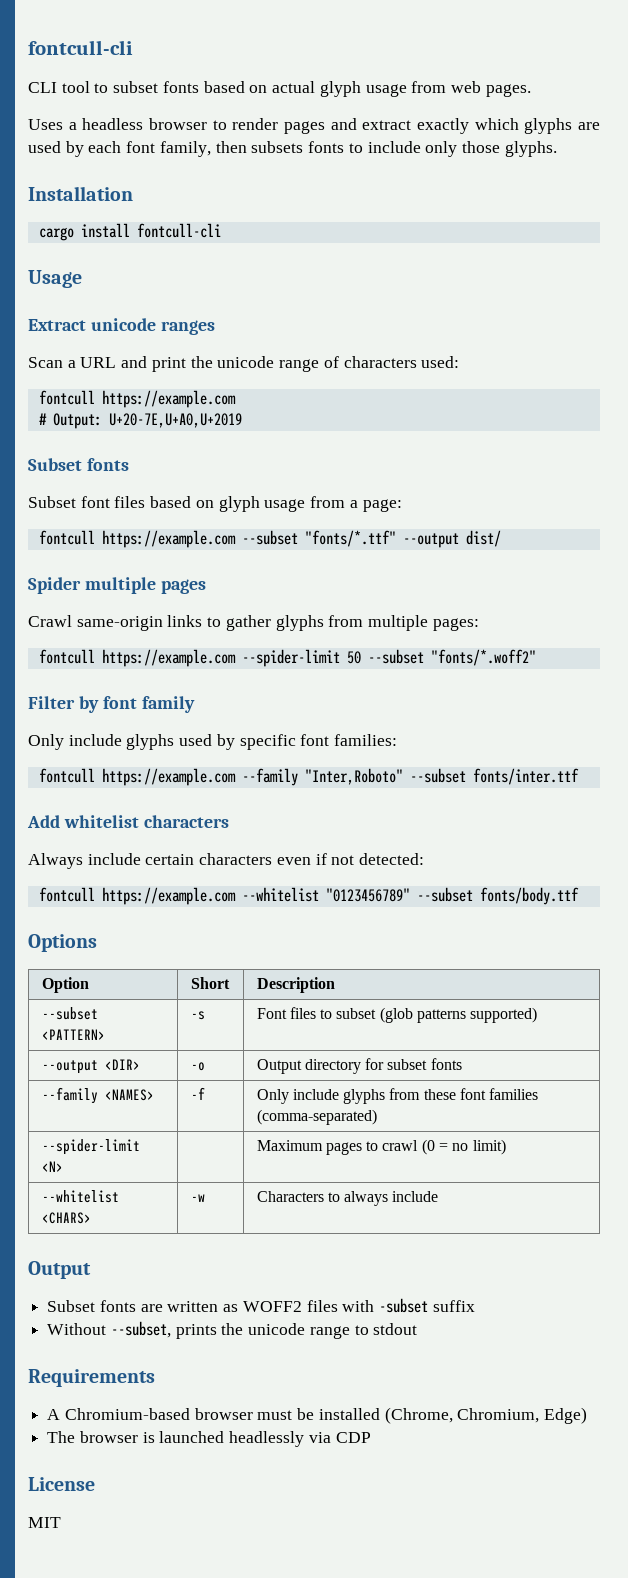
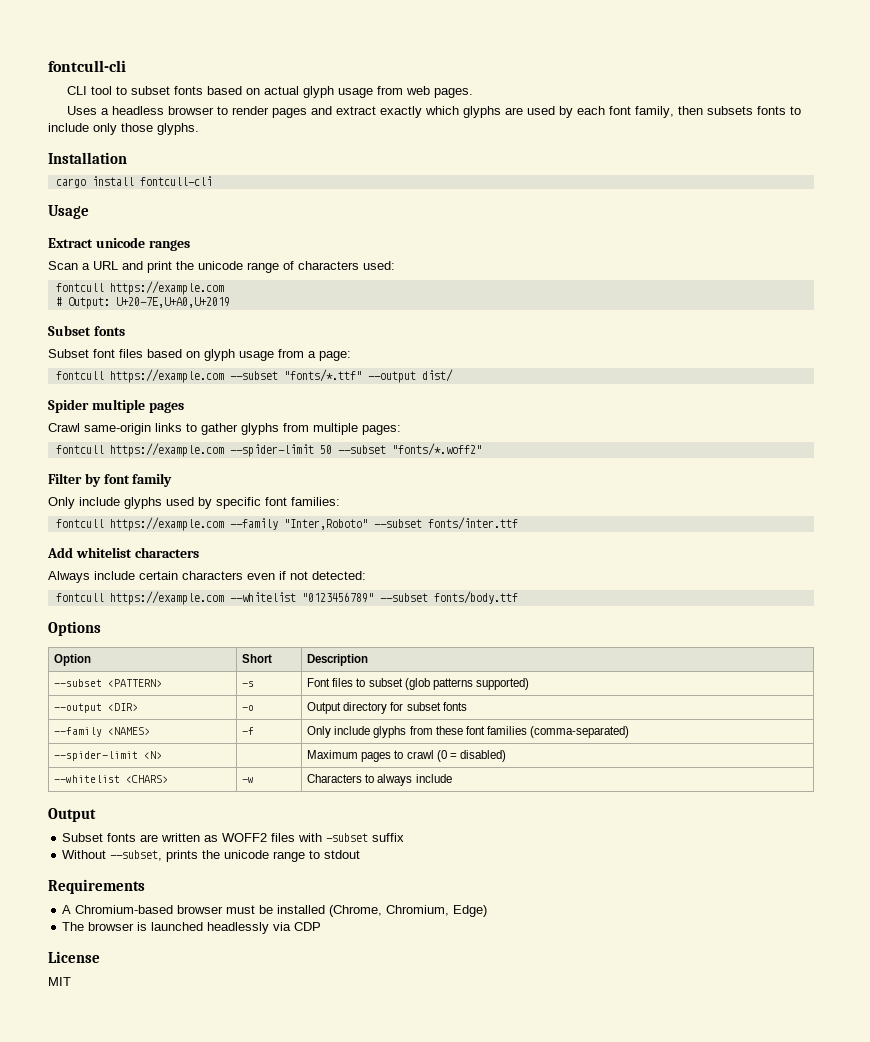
[452,1139,506,1155] no limit) -> [459,750,506,762] disabled)

